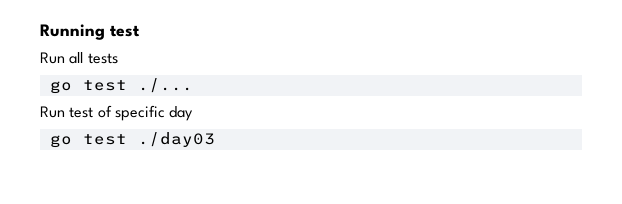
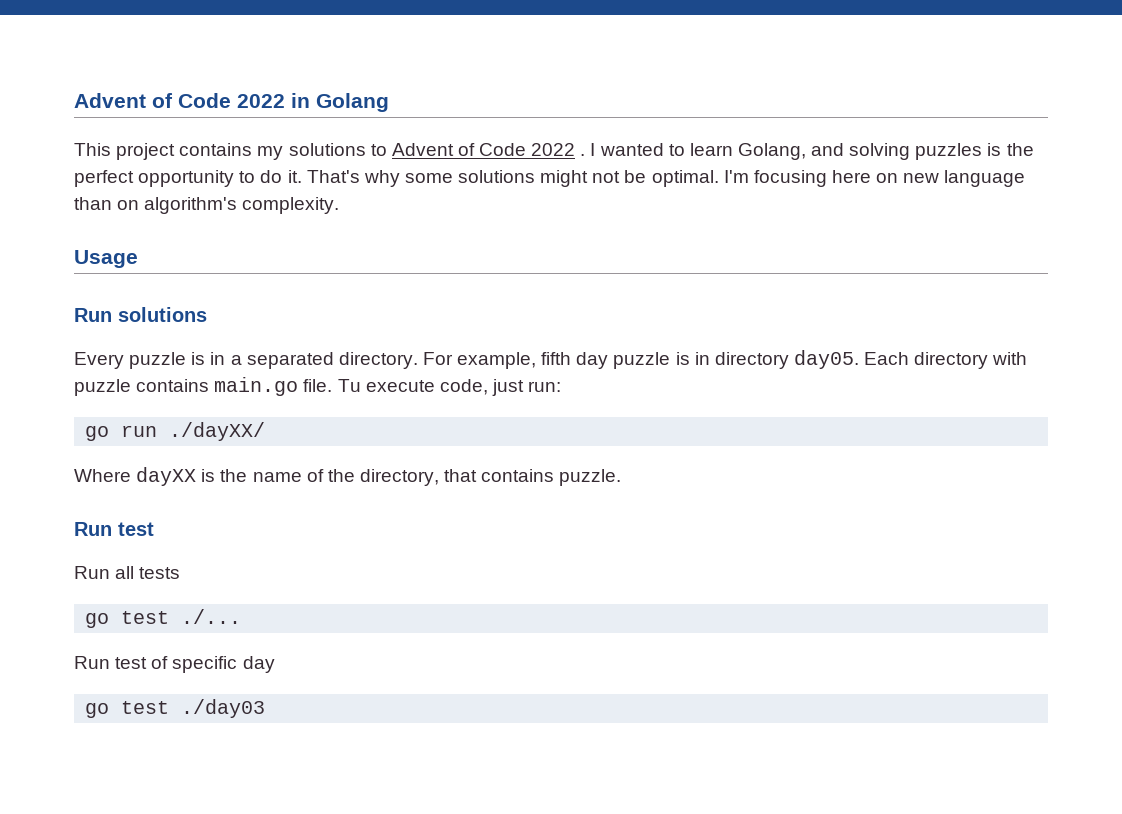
[40,24,105,40] Running -> [74,93,389,112] [74,143,1034,160] [74,170,1026,187] [74,197,340,214] [74,250,138,268] [74,307,207,322] [74,350,1028,369] [74,377,562,396] [85,422,266,441] [74,467,622,486] [74,522,112,536] Advent of Code 2022 in Golang // This project contains my solutions to Advent of Code 2022 . I wanted to learn Golang, and solving puzzles is the perfect opportunity to do it. That's why some solutions might not be optimal. I'm focusing here on new language than on algorithm's complexity. // Usage // Run solutions // Every puzzle is in a separated directory. For example, fifth day puzzle is in directory day05. Each directory with puzzle contains main.go file. Tu execute code, just run: // go run ./dayXX/ // Where dayXX is the name of the directory, that contains puzzle. // Run

